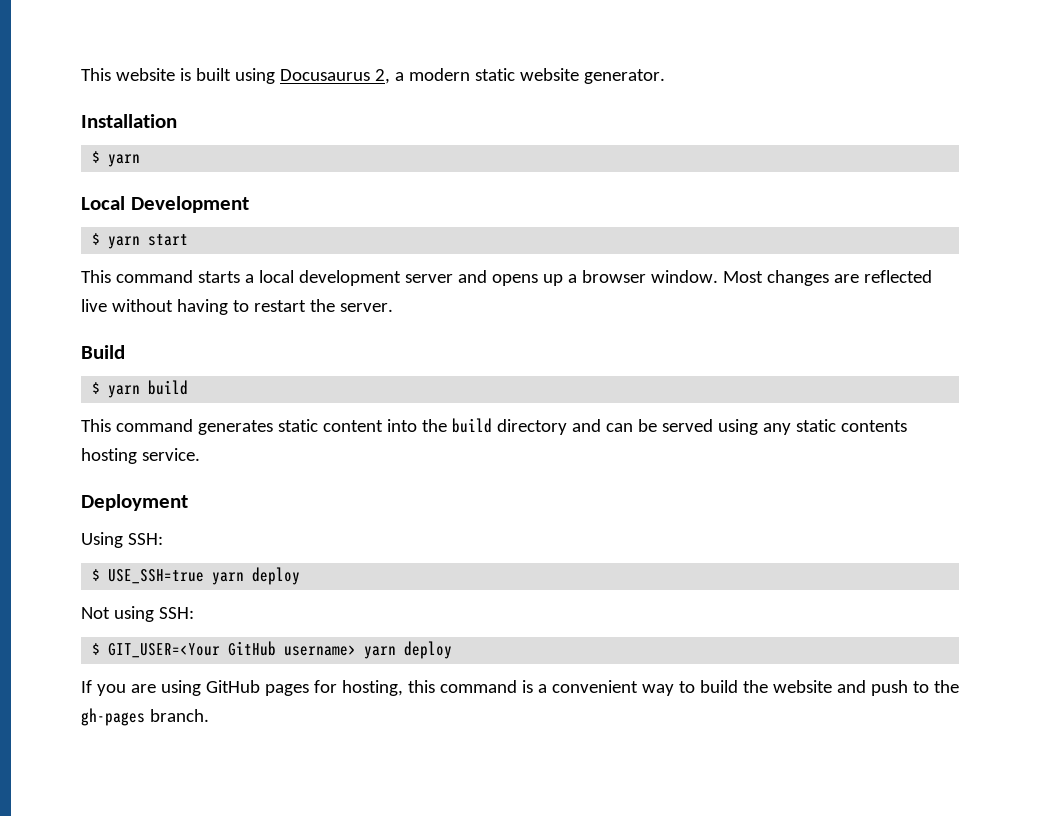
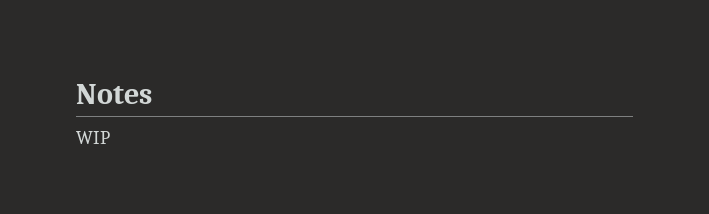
[81,68,665,84] [81,114,177,128] [92,151,141,167] [81,196,249,213] [92,233,189,249] [81,270,932,286] [81,299,393,315] [81,345,125,359] [92,380,189,398] [81,418,907,435] [81,448,200,464] [81,494,188,511] [81,532,163,548] [92,567,301,585] [81,606,194,622] [92,641,453,659] [81,680,959,696] [81,708,209,726] This website is built using Docusaurus 2, a modern static website generator. // Installation // $ yarn // Local Development // $ yarn start // This command starts a local development server and opens up a browser window. Most changes are reflected live without having to restart the server. // Build // $ yarn build // This command generates static content into the build directory and can be served using any static contents hosting service. // Deployment // Using SSH: // $ USE_SSH=true yarn deploy // Not using SSH: // $ GIT_USER=<Your GitHub username> yarn deploy // If you are using GitHub pages for hosting, this command is a convenient way to build the website and push to the gh-pages branch. -> [76,84,152,104] [76,131,110,144] Notes // WIP

